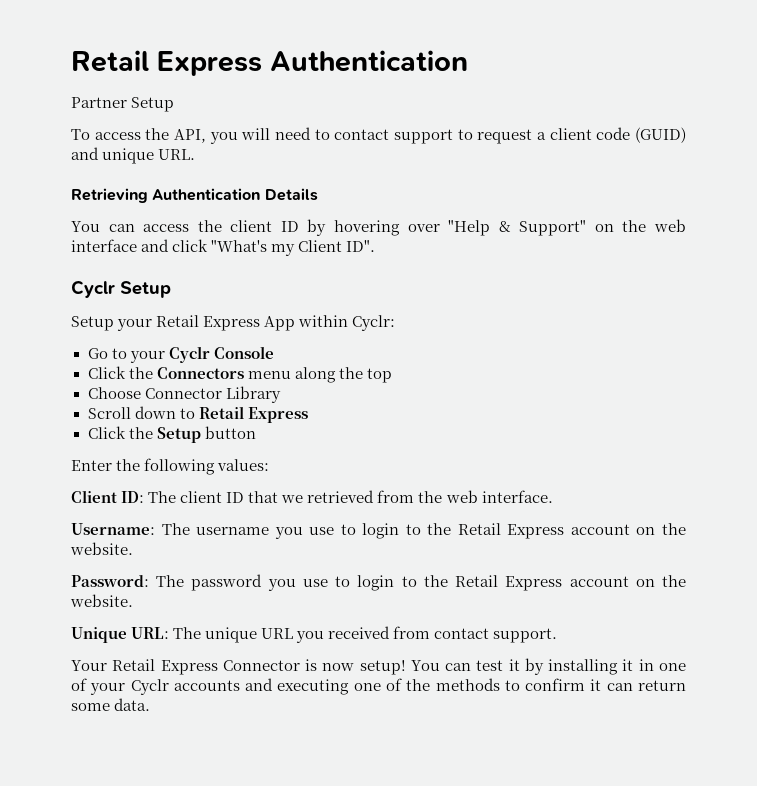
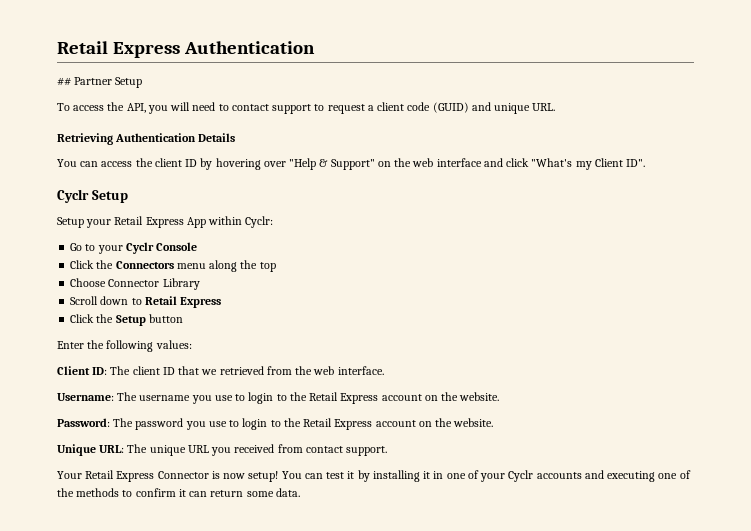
(468, 61) none -> [57,77,71,86] ##

